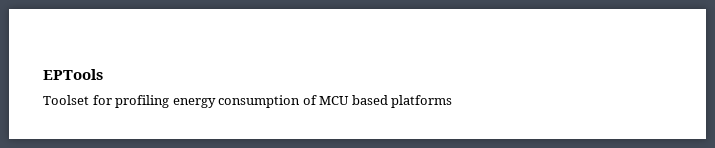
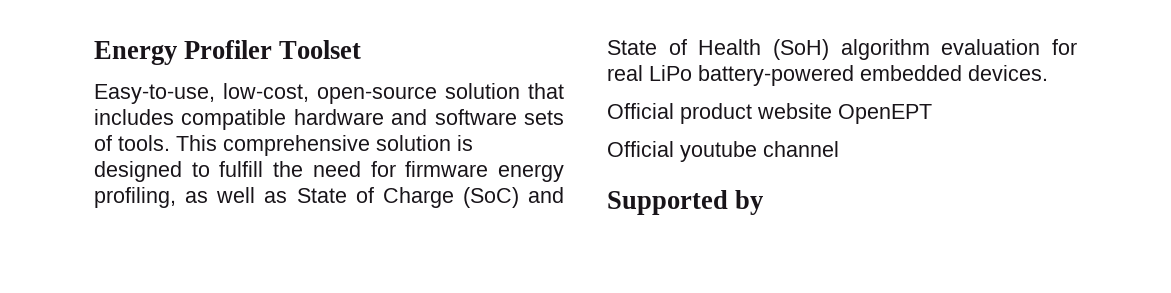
[43,69,103,80] [43,95,453,108] EPTools // Toolset for profiling energy consumption of MCU based platforms -> [94,40,362,65] [94,83,564,104] [94,109,564,130] [94,135,473,156] [94,161,564,182] [94,187,564,208] [607,39,1077,60] [607,65,1048,86] [607,103,932,124] [607,141,839,162] [607,190,764,215] Energy Profiler Toolset // Easy-to-use, low-cost, open-source solution that includes compatible hardware and software sets of tools. This comprehensive solution is designed to fulfill the need for firmware energy profiling, as well as State of Charge (SoC) and State of Health (SoH) algorithm evaluation for real LiPo battery-powered embedded devices. // Official product website OpenEPT // Official youtube channel // Supported by

